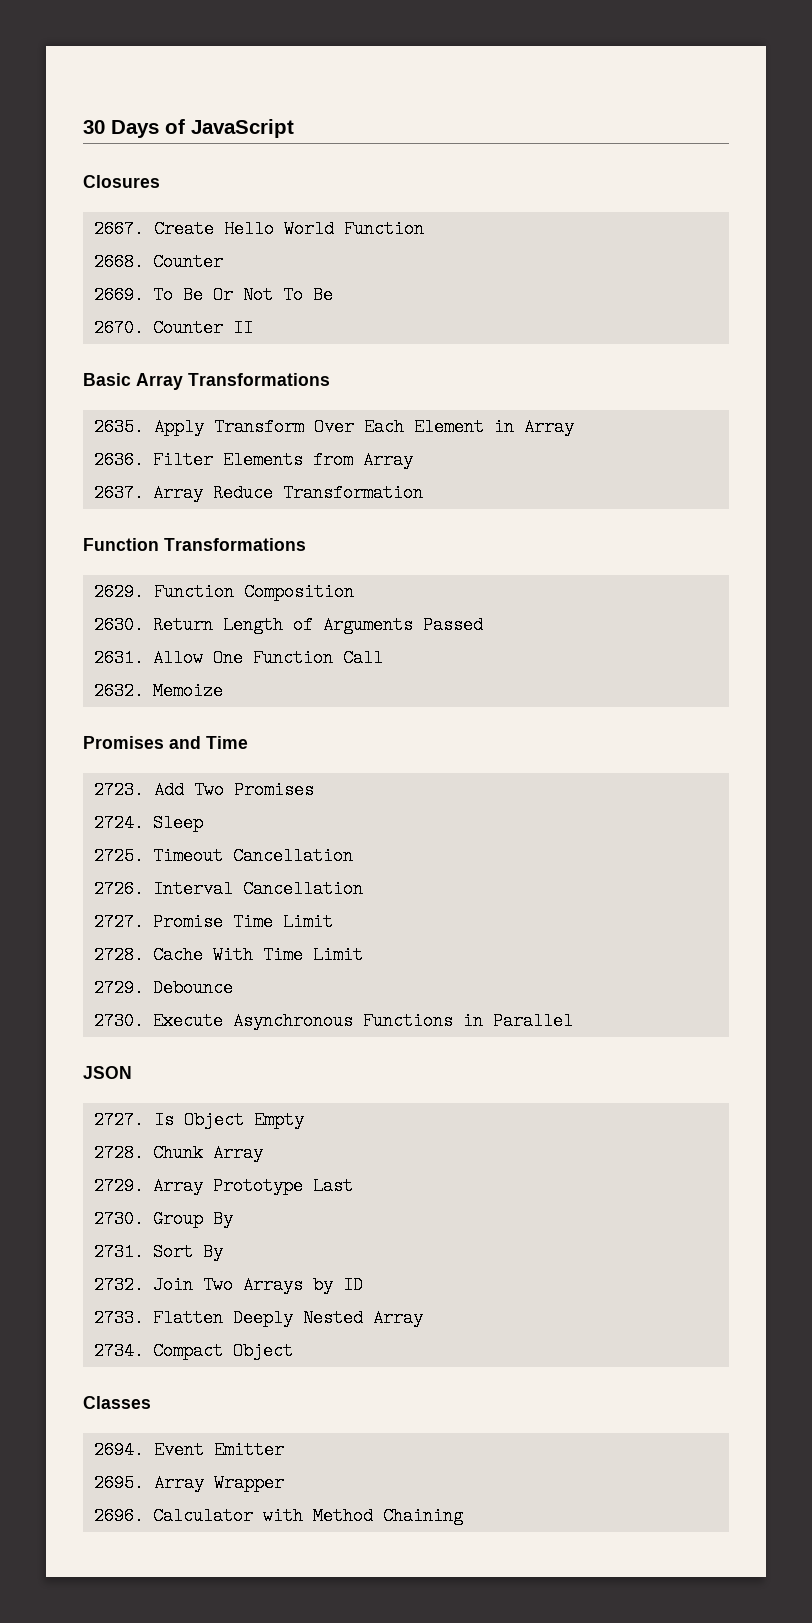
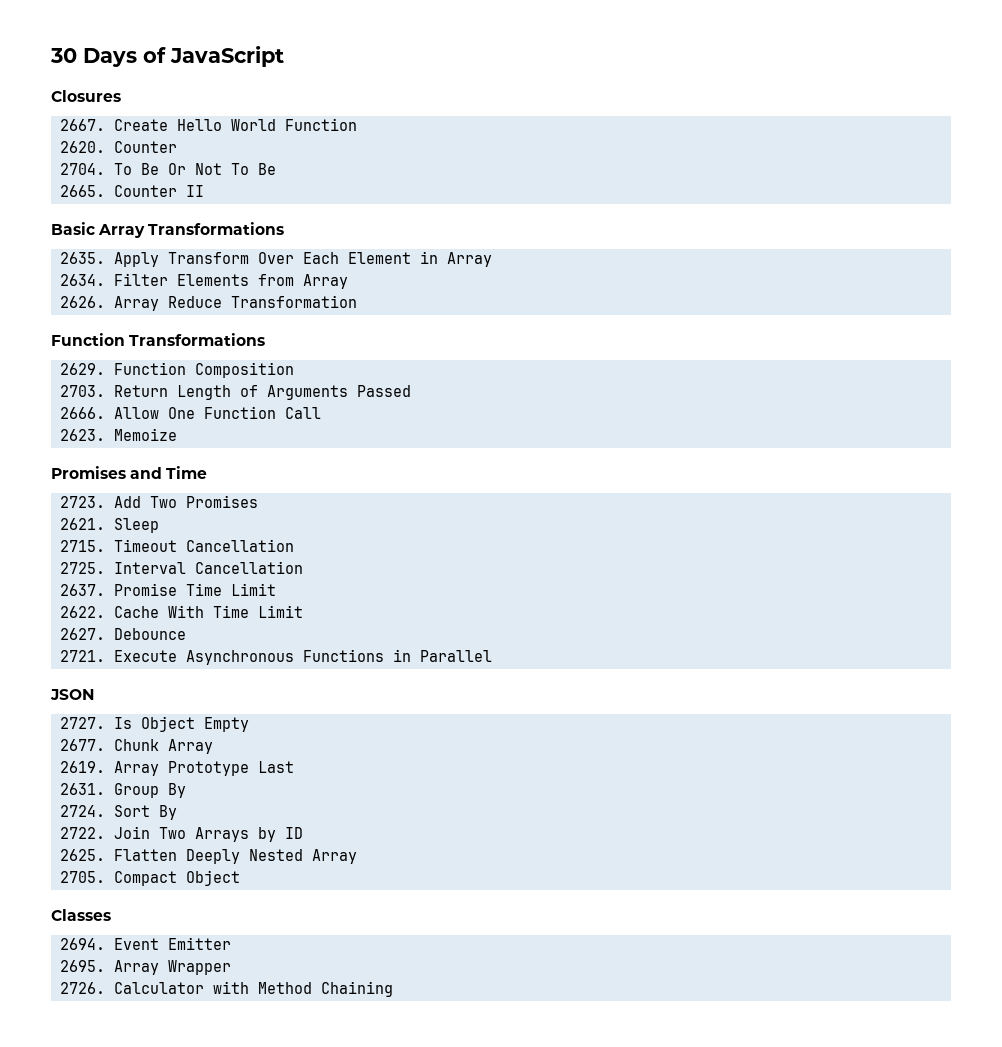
[94,253,145,271] 2668. -> [60,141,106,153] 2620.
[94,286,145,304] 2669. -> [60,163,106,175] 2704.
[94,319,145,337] 2670. -> [60,185,106,197] 2665.
[94,451,145,469] 2636. -> [60,274,106,286] 2634.
[94,484,145,502] 2637. -> [60,296,106,308] 2626.
[94,616,145,634] 2630. -> [60,385,106,397] 2703.
[94,649,145,667] 2631. -> [60,407,106,419] 2666.
[94,682,145,700] 2632. -> [60,429,106,441] 2623.
[94,814,145,832] 2724. -> [60,518,106,530] 2621.
[94,847,145,865] 2725. -> [60,540,106,552] 2715.
[94,880,145,898] 2726. -> [60,562,106,574] 2725.
[94,913,145,931] 2727. -> [60,584,106,596] 2637.
[94,946,145,964] 2728. -> [60,606,106,618] 2622.
[94,979,145,997] 2729. -> [60,628,106,640] 2627.
[94,1012,145,1030] 2730. -> [60,650,106,662] 2721.
[94,1144,145,1162] 2728. -> [60,739,106,751] 2677.
[94,1177,145,1195] 2729. -> [60,761,106,773] 2619.
[94,1210,145,1228] 2730. -> [60,783,106,795] 2631.
[94,1243,145,1261] 2731. -> [60,805,106,817] 2724.
[94,1276,145,1294] 2732. -> [60,827,106,839] 2722.
[94,1309,145,1327] 2733. -> [60,849,106,861] 2625.
[94,1342,145,1360] 2734. -> [60,871,106,883] 2705.
[94,1507,145,1525] 2696. -> [60,982,106,994] 2726.

